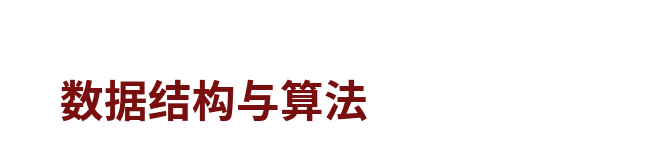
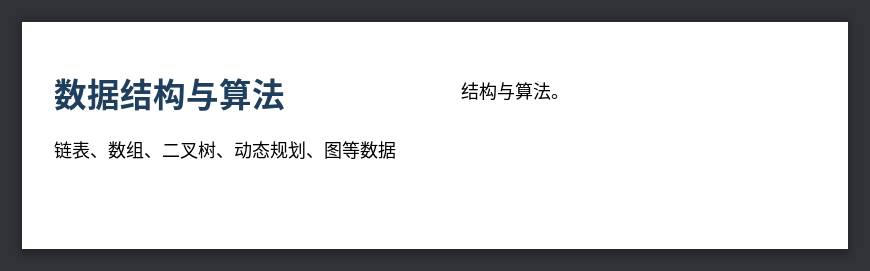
[60,79,368,122] 数据结构与算法 -> [54,78,285,111] [54,141,396,159] [461,82,569,101] 数据结构与算法 // 链表、数组、二叉树、动态规划、图等数据结构与算法。

